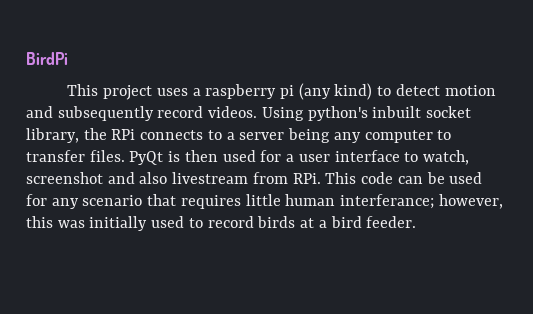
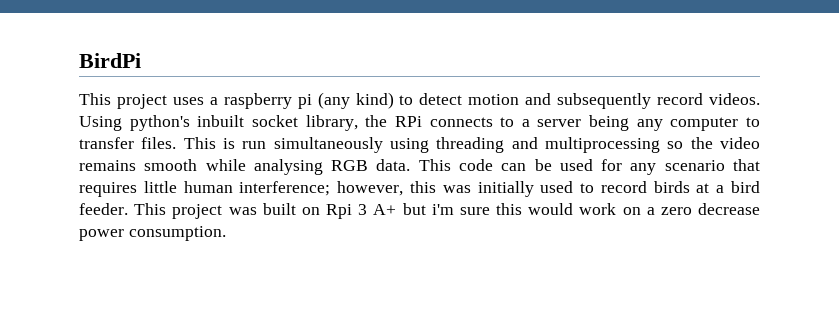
[129,150,469,165] [26,172,321,184] PyQt is then used for a user interface to watch, screenshot and also livestream from RPi. -> [183,137,761,153] [79,159,411,175] This is run simultaneously using threading and multiprocessing so the video remains smooth while analysing RGB data.
[340,194,435,209] interferance; -> [239,181,331,196] interference;
(417, 222) none -> [134,203,760,219] [79,226,226,241] This project was built on Rpi 3 A+ but i'm sure this would work on a zero decrease power consumption.

